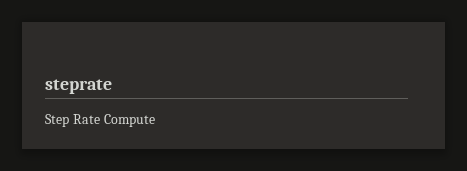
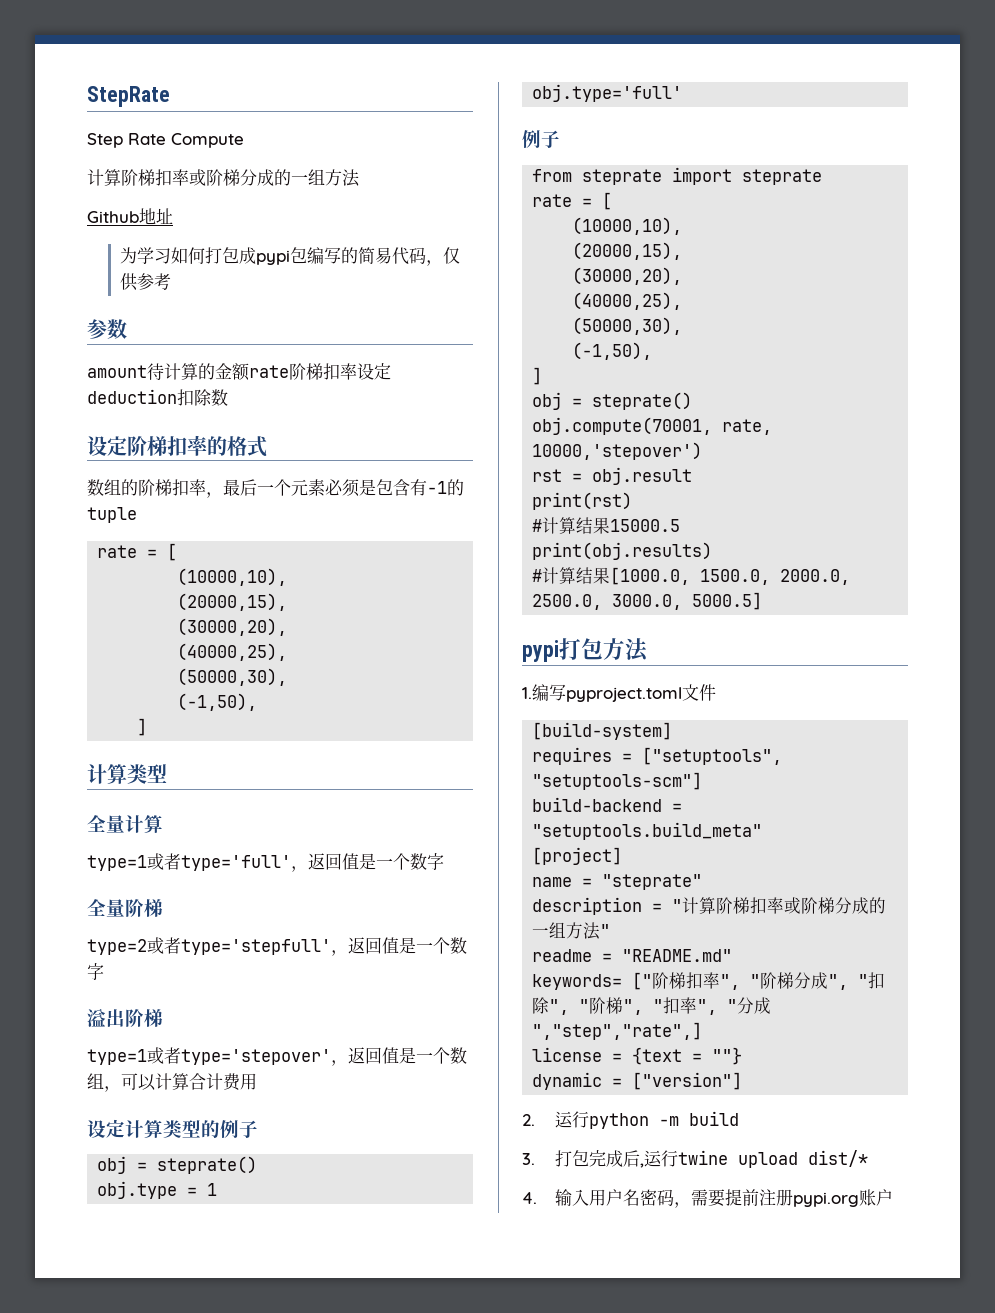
[45,79,112,94] steprate -> [87,86,170,107] StepRate
(155, 120) none -> [87,169,360,187] [87,208,173,225] [120,247,461,266] [120,273,172,291] [87,319,127,339] [87,363,391,381] [87,389,228,406] [87,435,267,457] [87,479,464,498] [87,507,137,523] [97,543,178,561] [177,568,288,586] [177,593,288,611] [177,618,288,636] [177,643,288,661] [177,668,288,686] [177,693,258,711] [137,718,148,736] [87,764,167,784] [87,815,163,833] [87,853,444,872] [87,899,163,917] [87,937,467,956] [87,963,104,980] [87,1009,163,1027] [87,1047,467,1066] [87,1073,257,1092] [87,1119,258,1138] [97,1156,258,1174] [97,1181,218,1199] [532,84,683,102] [522,130,560,148] [532,167,823,185] [532,192,613,210] [572,217,683,235] [572,242,683,260] [572,267,683,285] [572,292,683,310] [572,317,683,335] [572,342,653,360] [532,367,543,385] [532,392,693,410] [532,417,773,435] [532,442,703,460] [532,467,693,485] [532,492,633,510] [532,517,681,534] [532,542,713,560] [532,567,851,585] [532,592,763,610] [522,638,649,662] [522,684,716,702] [532,722,673,740] [532,747,783,765] [532,772,703,790] [532,797,683,812] [532,822,763,840] [532,847,623,865] [532,874,703,890] [532,897,887,915] [532,922,611,940] [532,949,733,962] [532,972,886,990] [532,997,772,1015] [532,1022,703,1040] [532,1047,743,1065] [532,1072,743,1090] [522,1111,740,1129] [522,1150,869,1168] [522,1189,894,1208] // 计算阶梯扣率或阶梯分成的一组方法 // Github地址 // 为学习如何打包成pypi包编写的简易代码，仅供参考 // 参数 // amount待计算的金额rate阶梯扣率设定deduction扣除数 // 设定阶梯扣率的格式 // 数组的阶梯扣率，最后一个元素必须是包含有-1的tuple // rate = [ // (10000,10), // (20000,15), // (30000,20), // (40000,25), // (50000,30), // (-1,50), // ] // 计算类型 // 全量计算 // type=1或者type='full'，返回值是一个数字 // 全量阶梯 // type=2或者type='stepfull'，返回值是一个数字 // 溢出阶梯 // type=1或者type='stepover'，返回值是一个数组，可以计算合计费用 // 设定计算类型的例子 // obj = steprate() // obj.type = 1 // obj.type='full' // 例子 // from steprate import steprate // rate = [ // (10000,10), // (20000,15), // (30000,20), // (40000,25), // (50000,30), // (-1,50), // ] // obj = steprate() // obj.compute(70001, rate, 10000,'stepover') // rst = obj.result // print(rst) // #计算结果15000.5 // print(obj.results) // #计算结果[1000.0, 1500.0, 2000.0, 2500.0, 3000.0, 5000.5] // pypi打包方法 // 1.编写pyproject.toml文件 // [build-system] // requires = ["setuptools", "setuptools-scm"] // build-backend = "setuptools.build_meta" // [project] // name = "steprate" // description = "计算阶梯扣率或阶梯分成的一组方法" // readme = "README.md" // keywords= ["阶梯扣率", "阶梯分成", "扣除", "阶梯", "扣率", "分成","step","rate",] // license = {text = ""} // dynamic = ["version"] // 2.运行python -m build // 3.打包完成后,运行twine upload dist/* // 4.输入用户名密码，需要提前注册pypi.org账户

